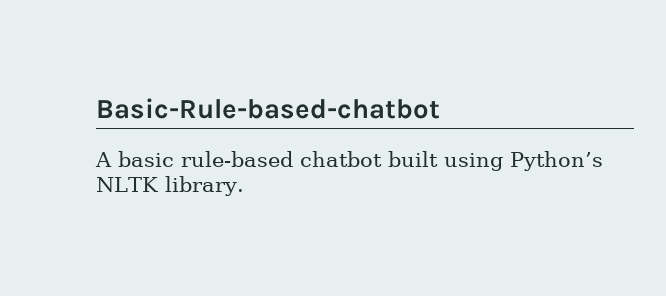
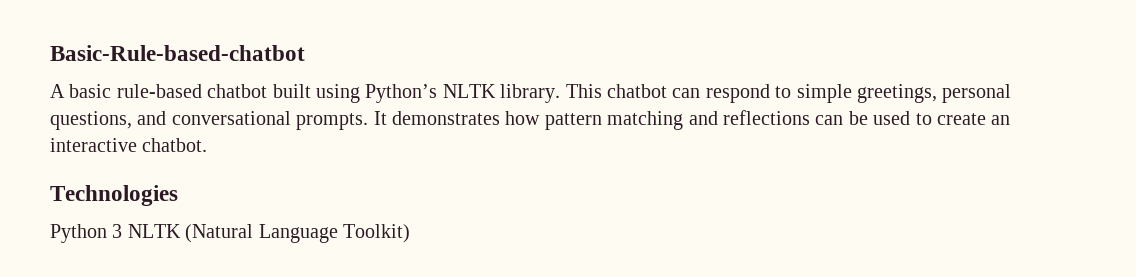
(244, 186) none -> [565,84,1012,103] [50,110,1011,130] [50,138,208,152] [50,185,178,206] [50,224,410,243] This chatbot can respond to simple greetings, personal questions, and conversational prompts. It demonstrates how pattern matching and reflections can be used to create an interactive chatbot. // Technologies // Python 3 NLTK (Natural Language Toolkit)

